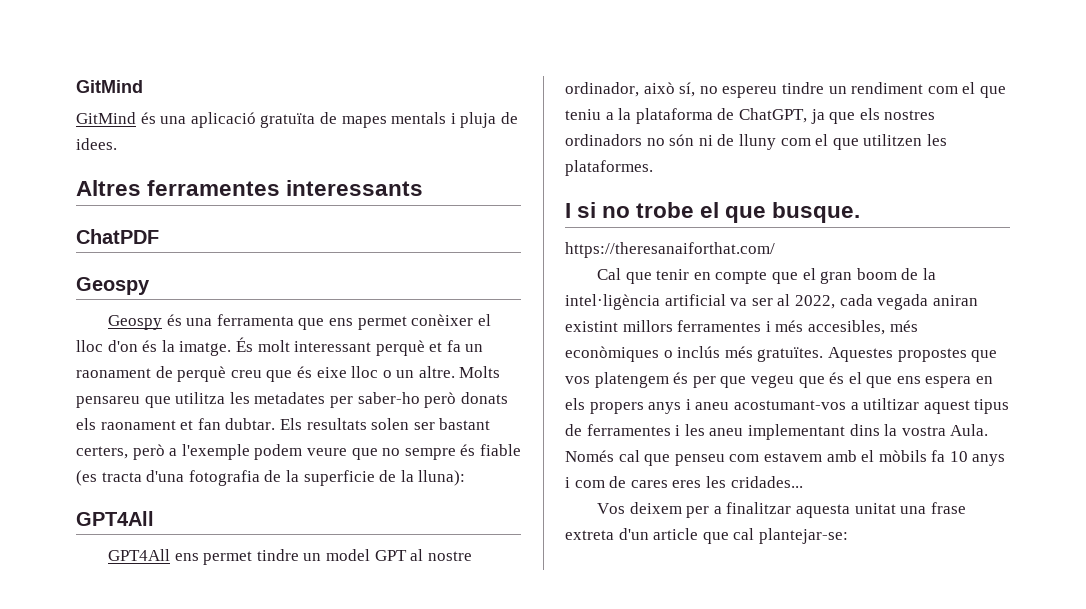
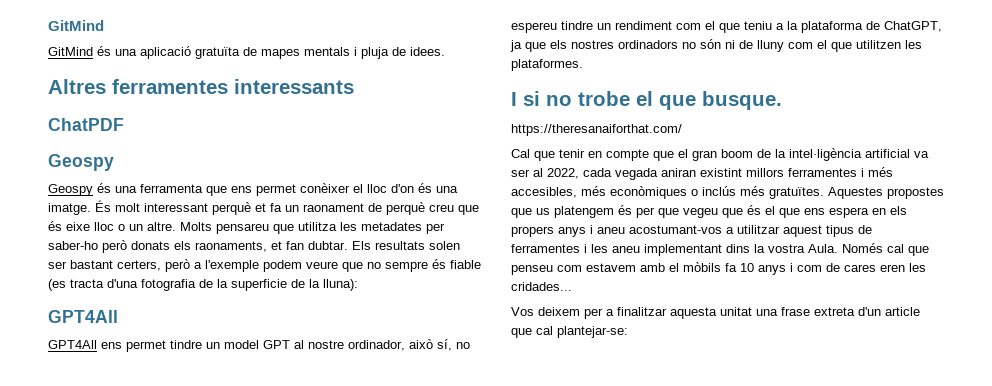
[161,340,175,352] la -> [436,186,458,193] una
[100,420,176,430] raonament -> [195,241,267,252] raonaments,
[565,376,590,384] vos -> [536,208,550,215] us
[863,398,920,410] utiltizar -> [737,225,780,234] utilitzar
[672,480,702,488] eres -> [880,264,905,272] eren

